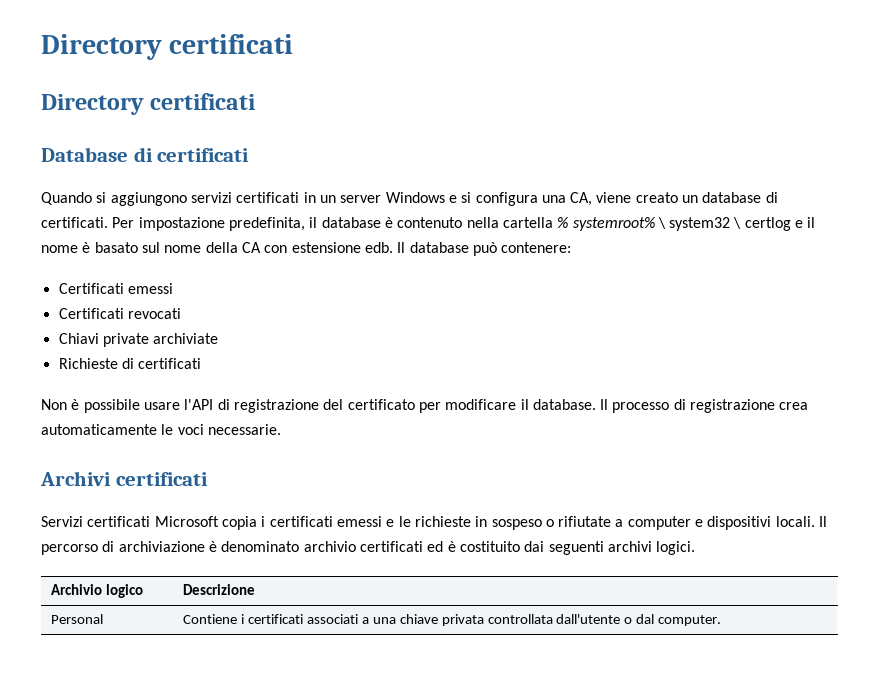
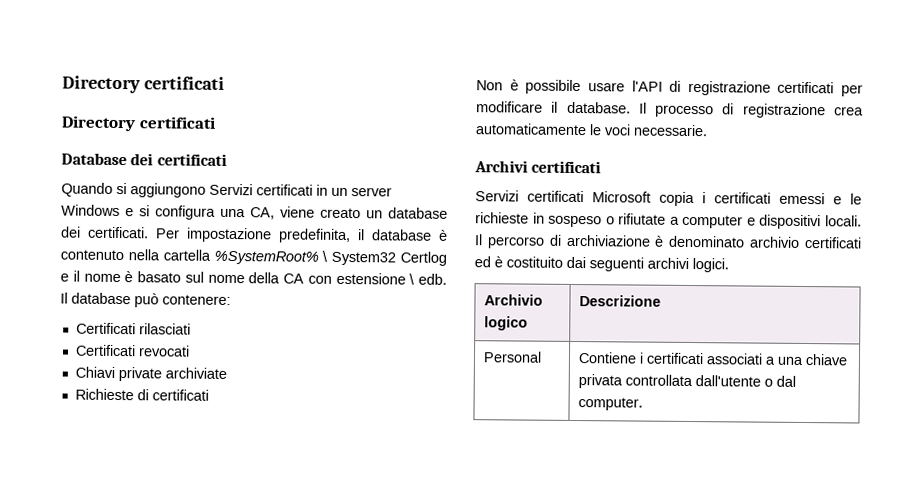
[133,147,153,162] di -> [130,153,154,166] dei
[190,192,232,203] servizi -> [209,183,253,196] Servizi
[765,192,778,203] di -> [61,226,81,238] dei
[557,217,791,231] % systemroot% \ system32 \ certlog -> [213,250,447,266] %SystemRoot% \ System32 Certlog
(361, 247) none -> [409,273,416,285] \
[127,283,173,294] emessi -> [138,323,191,335] rilasciati
[323,399,415,410] del certificato -> [777,81,835,94] certificati

